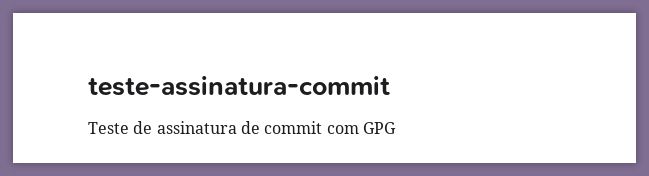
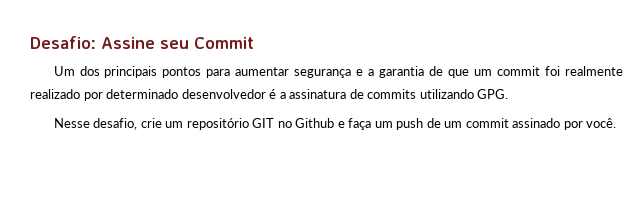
[88,76,390,96] [88,121,396,134] teste-assinatura-commit // Teste de assinatura de commit com GPG -> [30,36,254,49] [53,66,623,78] [30,89,509,101] [53,118,617,130] Desafio: Assine seu Commit // Um dos principais pontos para aumentar segurança e a garantia de que um commit foi realmente realizado por determinado desenvolvedor é a assinatura de commits utilizando GPG. // Nesse desafio, crie um repositório GIT no Github e faça um push de um commit assinado por você.

